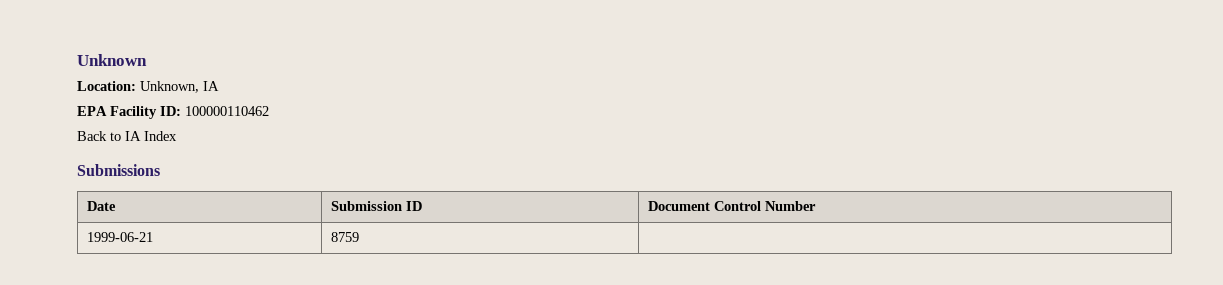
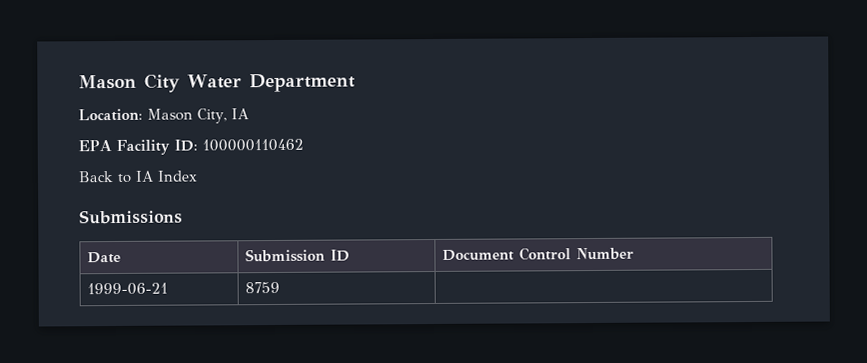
[77,54,147,66] Unknown -> [78,73,356,93] Mason City Water Department
[140,81,199,93] Unknown, -> [147,108,227,124] Mason City,

